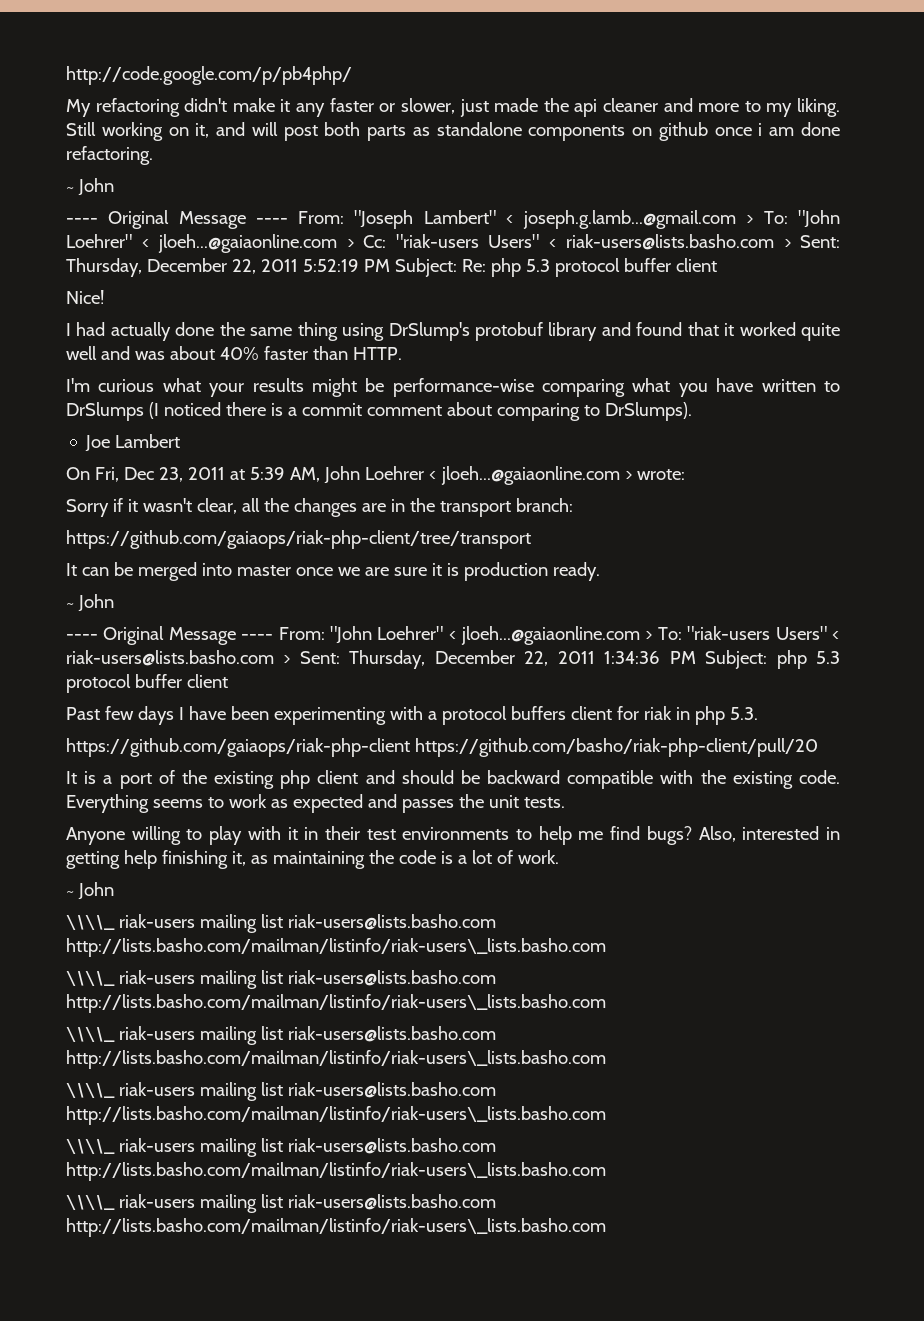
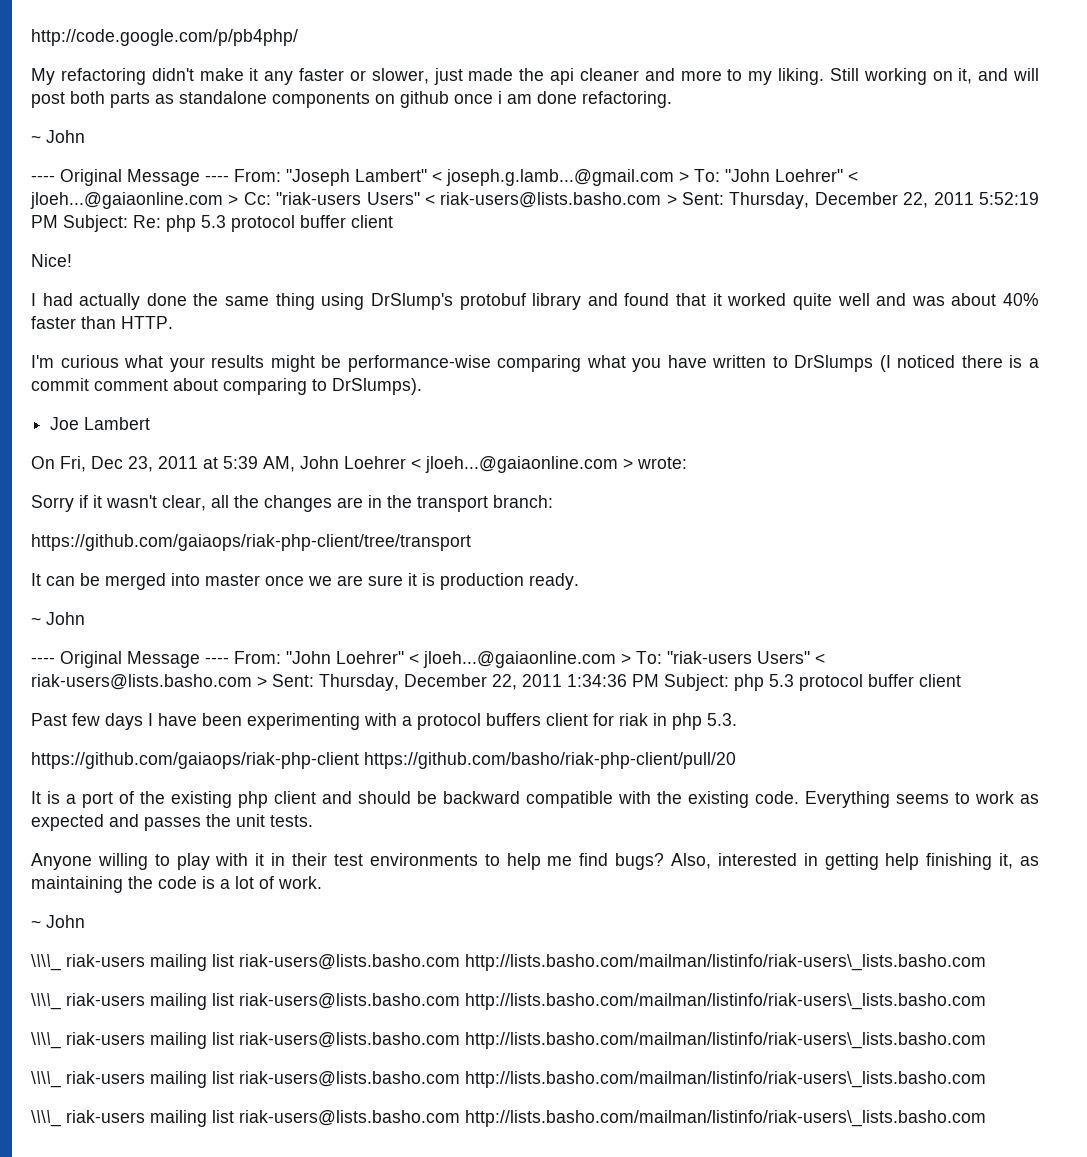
[66,1194,496,1213] [66,1218,606,1237] // \\\\_ riak-users mailing list riak-users@lists.basho.com http://lists.basho.com/mailman/listinfo/riak-users\_lists.basho.com -> (986, 1118) none

